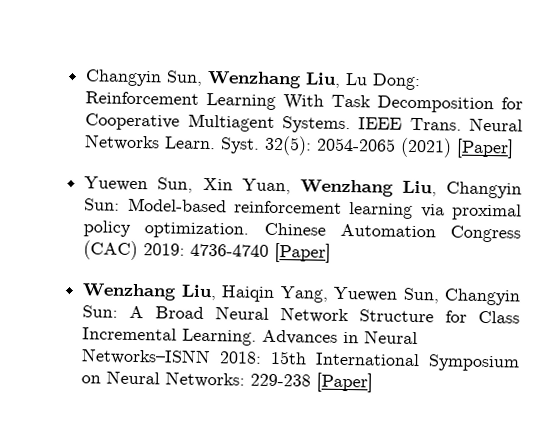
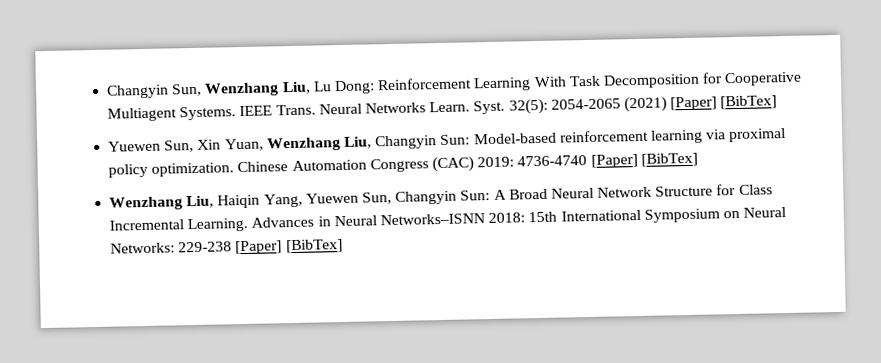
(515, 148) none -> [720,95,778,110] [BibTex]
(332, 252) none -> [640,152,698,167] [BibTex]
(374, 382) none -> [285,239,343,254] [BibTex]

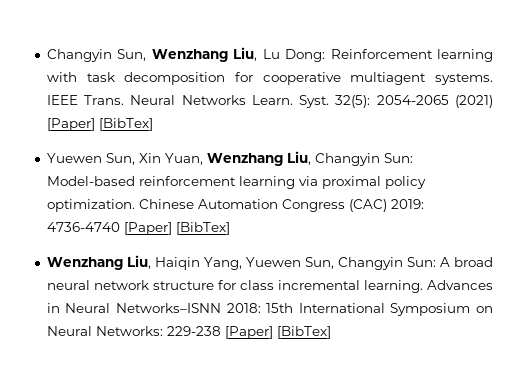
[473,71,803,92] [107,106,237,122] Learning With Task Decomposition for Cooperative Multiagent Systems. -> [436,49,493,62] [46,72,493,85] learning with task decomposition for cooperative multiagent systems.
[508,184,773,200] [109,217,249,233] Broad Neural Network Structure for Class Incremental Learning. -> [453,257,493,267] [46,280,423,293] broad neural network structure for class incremental learning.

